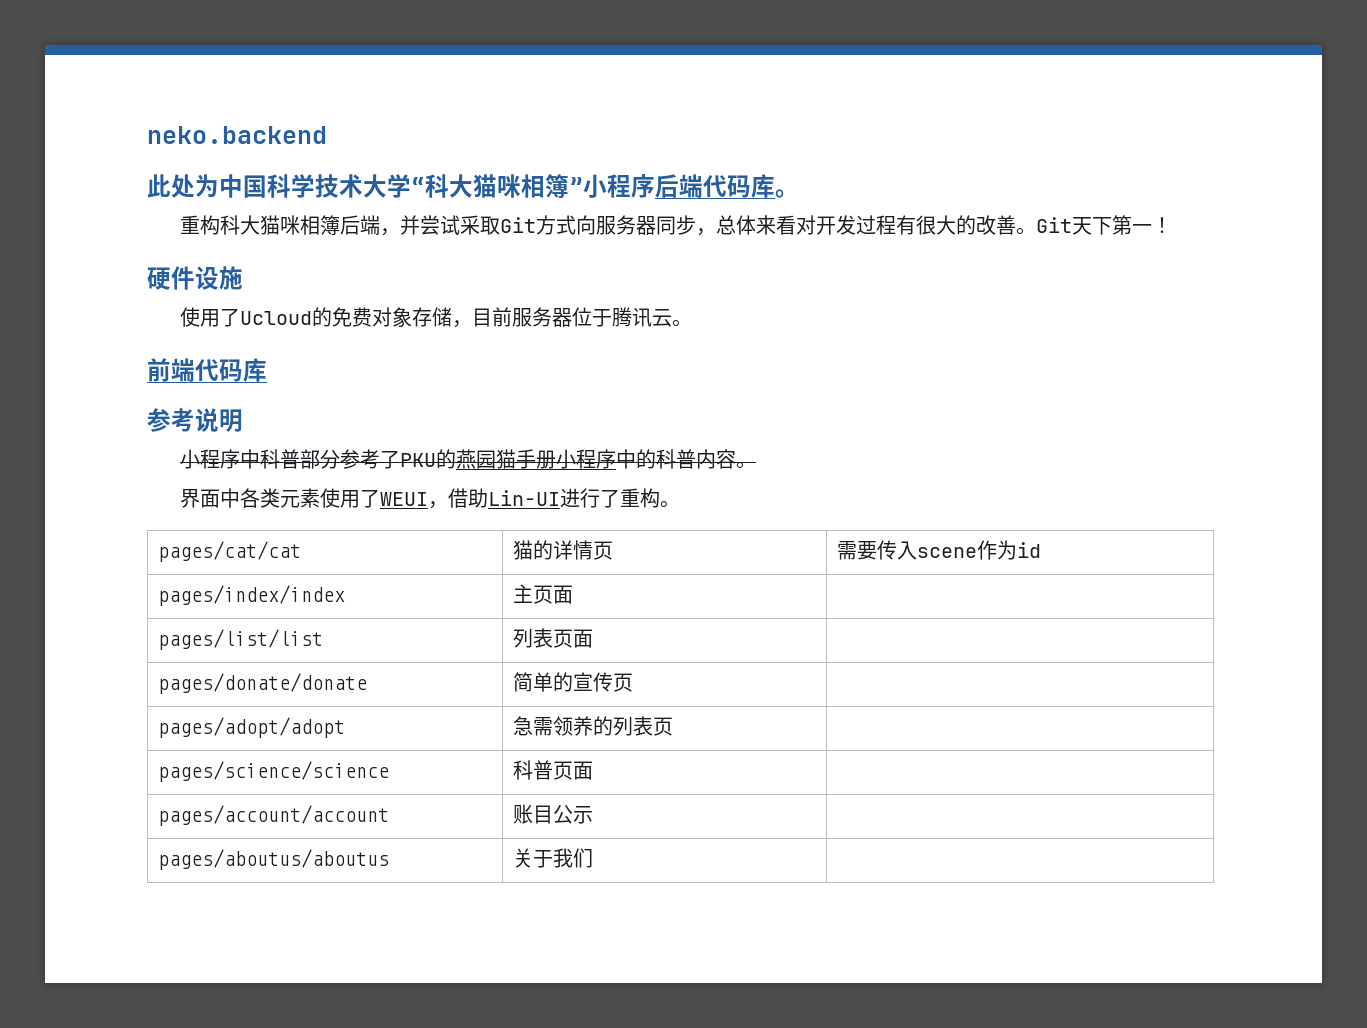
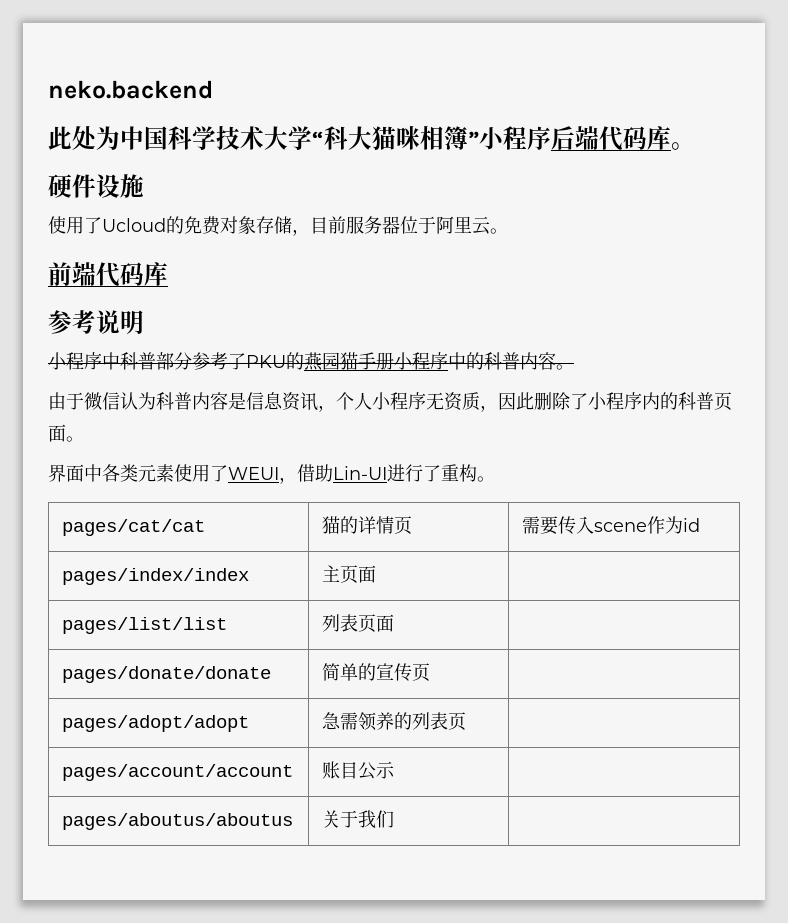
[180,215,1173,236] // 重构科大猫咪相簿后端，并尝试采取Git方式向服务器同步，总体来看对开发过程有很大的改善。Git天下第一！ -> (695, 146) none
[612,307,653,327] 腾讯 -> [436,216,472,234] 阿里
(757, 465) none -> [48,392,732,412] [48,424,84,442] // 由于微信认为科普内容是信息资讯，个人小程序无资质，因此删除了小程序内的科普页面。
[158,761,390,782] [513,760,594,780] // pages/science/science | 科普页面 | -> (467, 721) none

